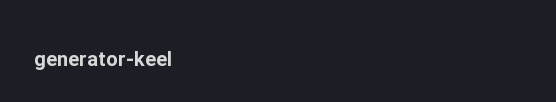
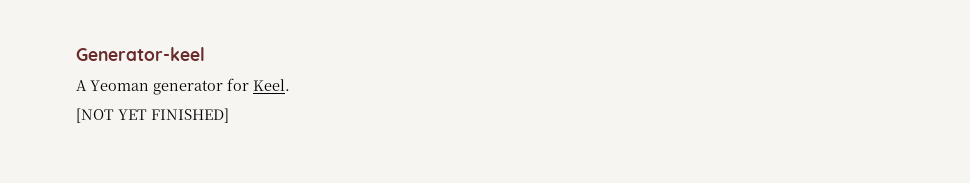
[34,51,172,70] generator-keel -> [76,47,205,61] [76,78,290,95] [76,108,229,123] Generator-keel // A Yeoman generator for Keel. // [NOT YET FINISHED]

